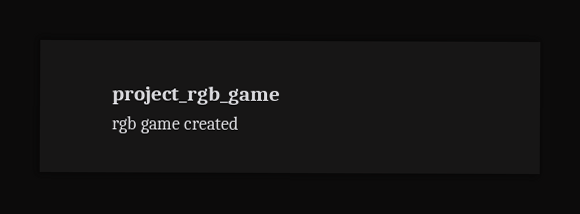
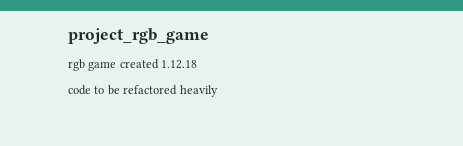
(239, 122) none -> [161,60,198,69] [68,85,218,97] 1.12.18 // code to be refactored heavily

